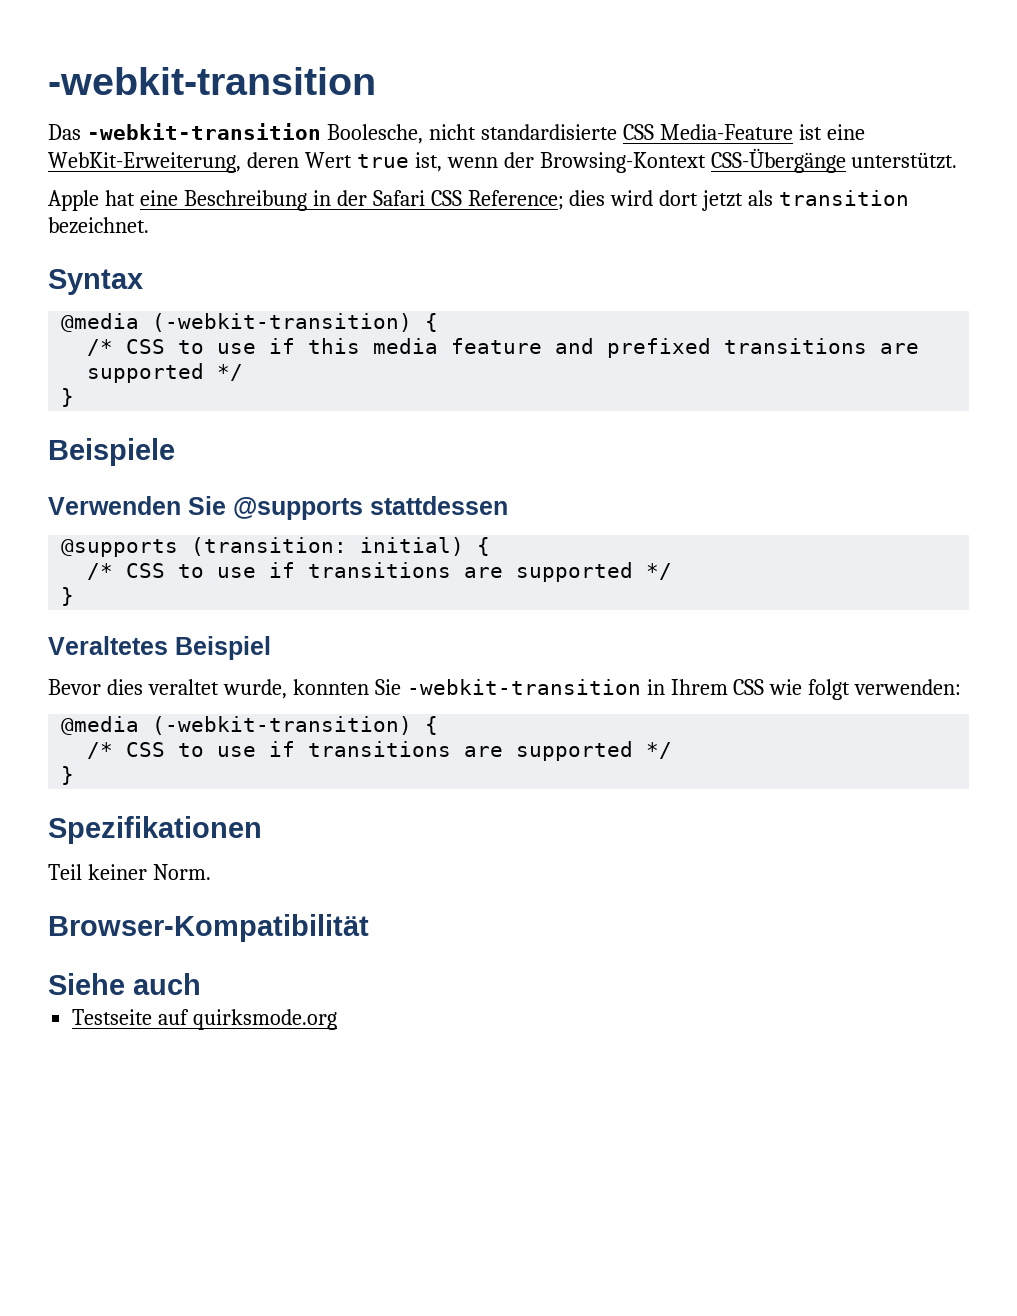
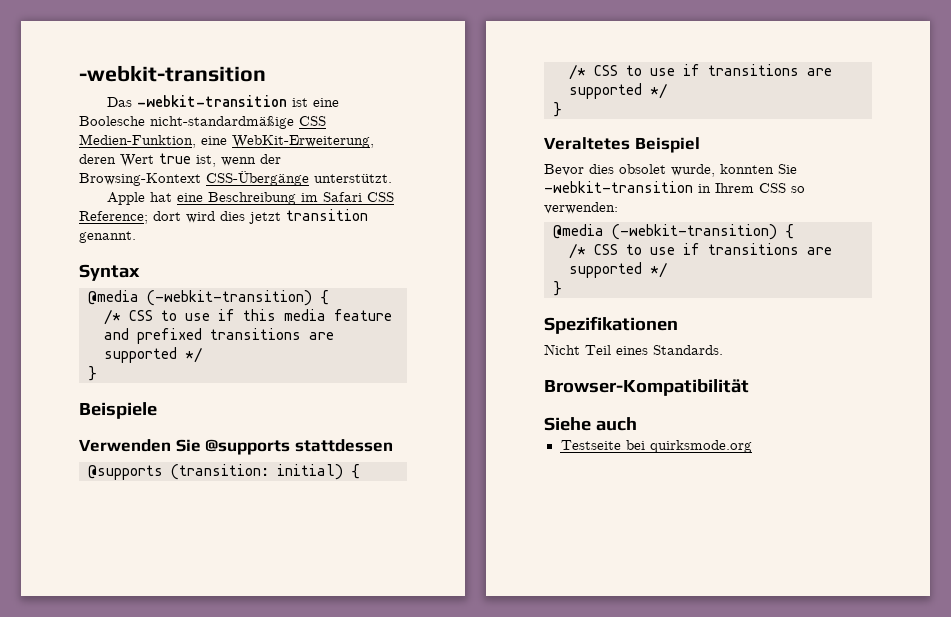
[326,124,822,144] Boolesche, nicht standardisierte CSS Media-Feature ist -> [292,98,340,107] [79,116,326,129] [79,134,196,148] ist eine Boolesche nicht-standardmäßige CSS Medien-Funktion,
[312,190,367,206] in der -> [301,193,319,202] im
[569,190,910,211] [48,217,149,234] dies wird dort jetzt als transition bezeichnet. -> [153,209,368,224] [79,231,136,243] dort wird dies jetzt transition genannt.
[147,679,219,695] veraltet -> [619,164,666,174] obsolet
[769,679,851,700] wie folgt -> [791,186,805,193] so
[48,864,211,880] Teil keiner Norm. -> [544,344,723,355] Nicht Teil eines Standards.
[158,1009,190,1025] auf -> [625,440,645,450] bei

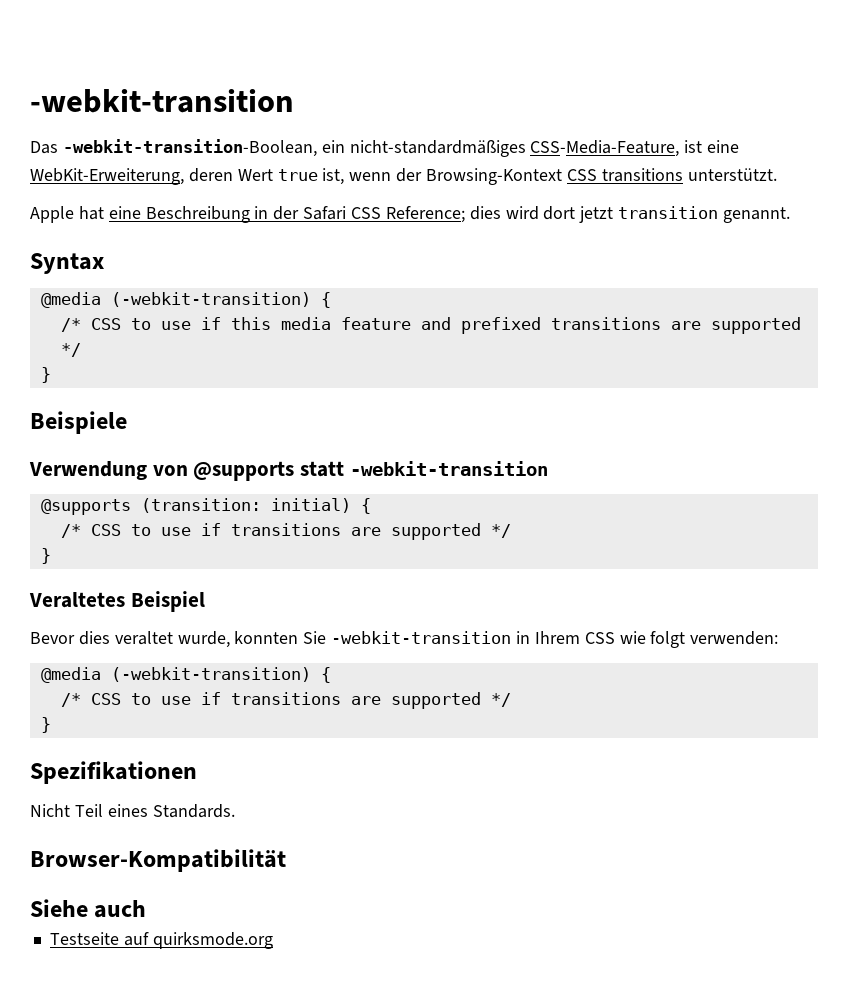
[137,95,340,107] [79,116,326,129] [79,134,196,148] -webkit-transition ist eine Boolesche nicht-standardmäßige CSS Medien-Funktion, -> [62,139,703,157] -webkit-transition-Boolean, ein nicht-standardmäßiges CSS-Media-Feature, ist
[206,171,309,186] CSS-Übergänge -> [566,168,683,182] CSS transitions
[301,193,319,202] im -> [254,206,300,220] in der
[153,211,245,223] dort wird dies -> [469,206,576,220] dies wird dort
[79,439,393,455] Verwenden Sie @supports stattdessen -> [29,461,548,481] Verwendung von @supports statt -webkit-transition
[619,164,666,174] obsolet -> [114,631,173,645] veraltet
[791,186,805,193] so -> [619,631,686,648] wie folgt
[625,440,645,450] bei -> [123,932,149,946] auf

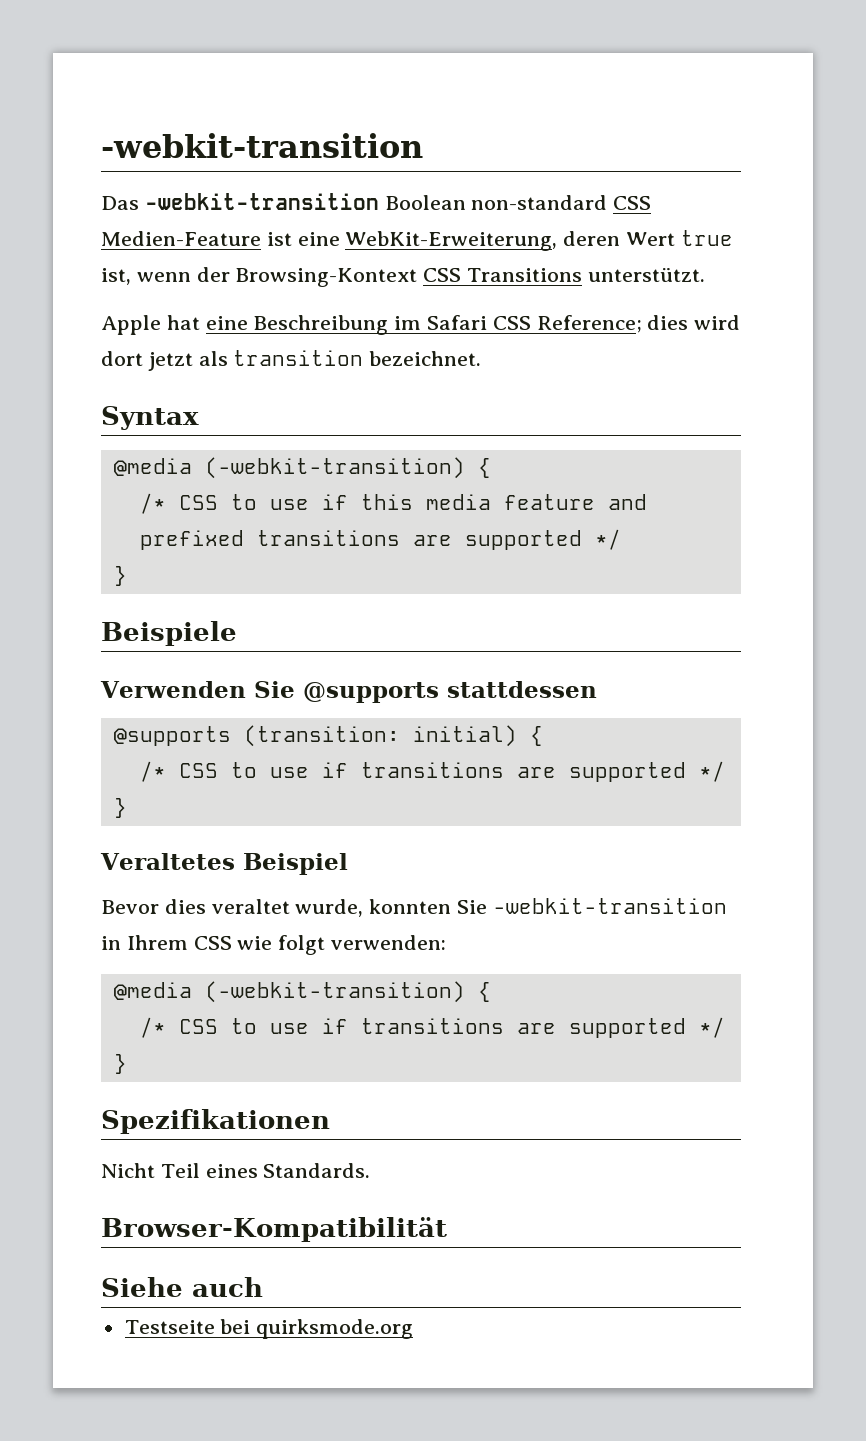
[62,139,680,157] -webkit-transition-Boolean, ein nicht-standardmäßiges CSS-Media-Feature, -> [144,193,652,210] [101,231,261,246] -webkit-transition Boolean non-standard CSS Medien-Feature
[601,168,683,182] transitions -> [467,268,583,282] Transitions
[254,206,300,220] in der -> [394,316,422,330] im
[618,206,791,223] transition genannt. -> [198,350,482,366] als transition bezeichnet.
[29,461,548,481] Verwendung von @supports statt -webkit-transition -> [100,681,597,703] Verwenden Sie @supports stattdessen
[123,932,149,946] auf -> [220,1319,251,1334] bei

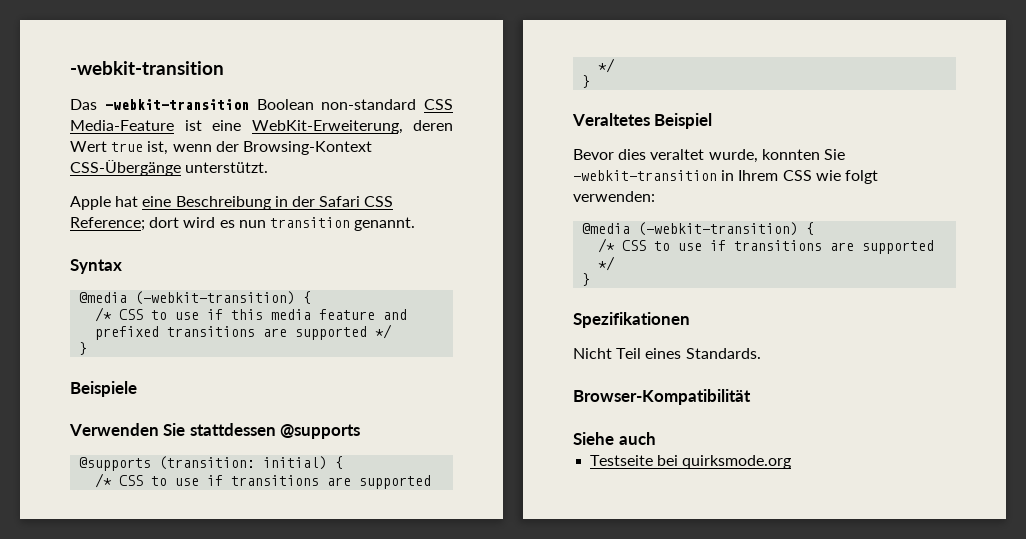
[101,231,261,246] Medien-Feature -> [70,120,174,131] Media-Feature
[423,268,583,282] CSS Transitions -> [70,160,181,176] CSS-Übergänge
[394,316,422,330] im -> [274,196,315,207] in der
[647,315,741,330] [101,350,482,371] dies wird dort jetzt als transition bezeichnet. -> [149,217,416,231] dort wird es nun transition genannt.
[302,681,597,703] @supports stattdessen -> [189,423,361,439] stattdessen @supports

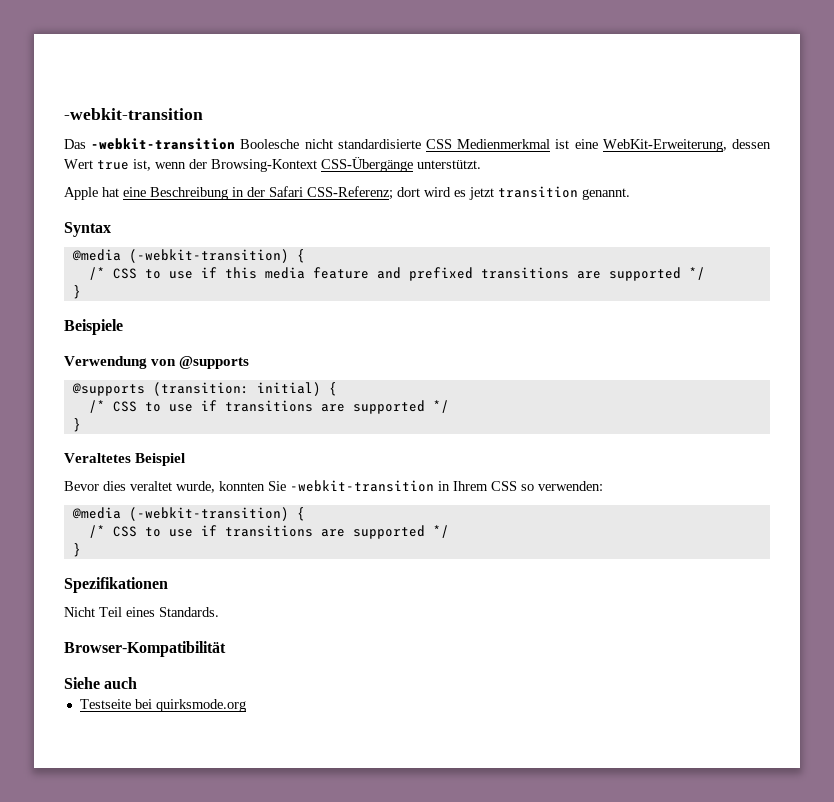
[256,99,453,110] [70,120,174,131] Boolean non-standard CSS Media-Feature -> [240,139,551,149] Boolesche nicht standardisierte CSS Medienmerkmal
[413,120,453,131] deren -> [732,139,771,149] dessen
[364,196,394,207] [70,217,145,231] CSS Reference; -> [307,186,393,200] CSS-Referenz;
[238,220,266,228] nun -> [469,187,494,200] jetzt
[69,423,276,436] Verwenden Sie stattdessen -> [64,356,177,369] Verwendung von
[815,170,878,184] wie folgt -> [521,484,534,491] so

